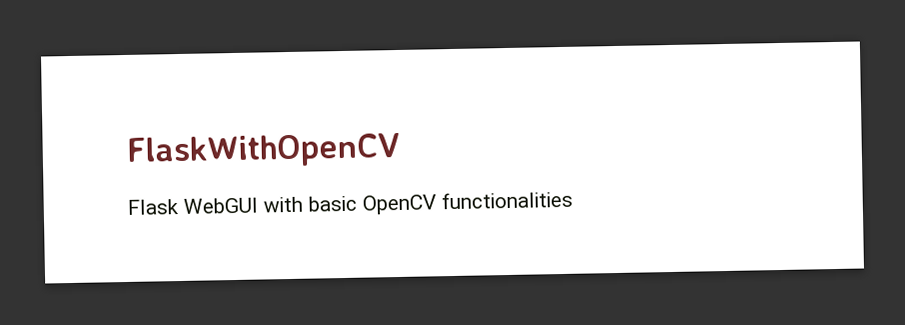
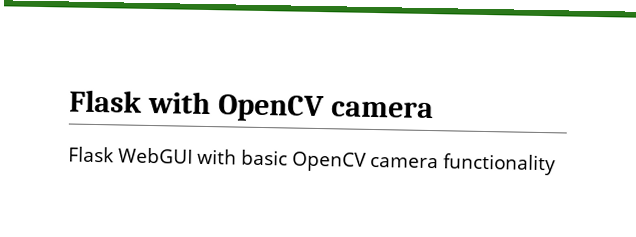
[126,132,401,169] FlaskWithOpenCV -> [69,89,435,123] Flask with OpenCV camera
[441,190,573,210] functionalities -> [370,153,556,176] camera functionality

